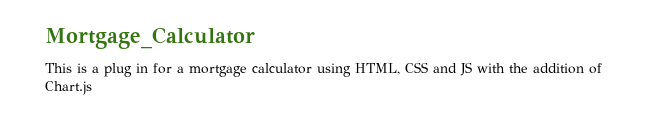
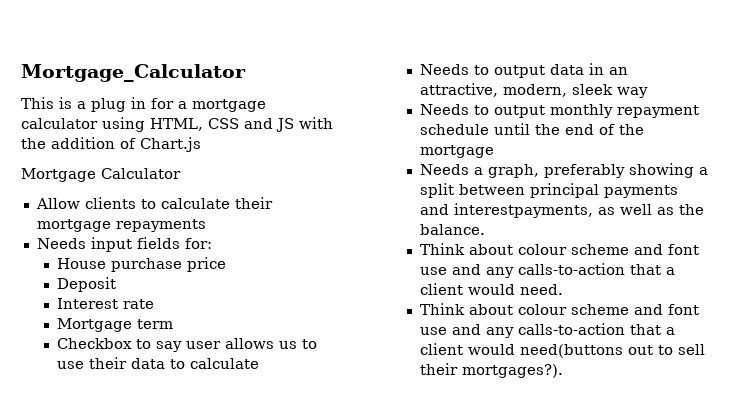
(92, 88) none -> [21,168,181,182] [35,197,273,209] [36,219,206,232] [36,237,212,252] [56,257,226,272] [56,277,116,292] [56,298,154,309] [56,318,173,332] [56,338,317,352] [56,357,259,369] [419,63,628,78] [419,83,648,98] [419,104,699,118] [419,123,644,135] [419,145,494,158] [419,163,708,178] [419,183,678,198] [419,203,704,218] [419,224,485,235] [419,243,699,255] [419,263,675,278] [419,283,563,295] [419,303,699,315] [419,323,675,338] [419,343,705,358] [419,363,563,378] // Mortgage Calculator // Allow clients to calculate their mortgage repayments // Needs input fields for: // House purchase price // Deposit // Interest rate // Mortgage term // Checkbox to say user allows us to use their data to calculate // Needs to output data in an attractive, modern, sleek way // Needs to output monthly repayment schedule until the end of the mortgage // Needs a graph, preferably showing a split between principal payments and interestpayments, as well as the balance. // Think about colour scheme and font use and any calls-to-action that a client would need. // Think about colour scheme and font use and any calls-to-action that a client would need(buttons out to sell their mortgages?).

